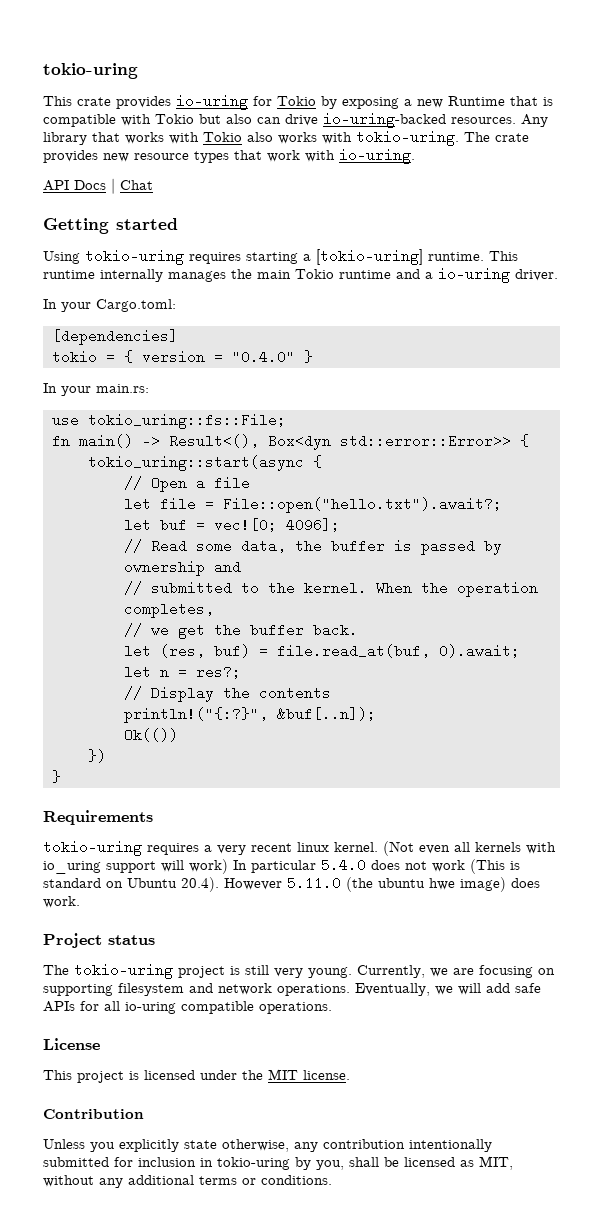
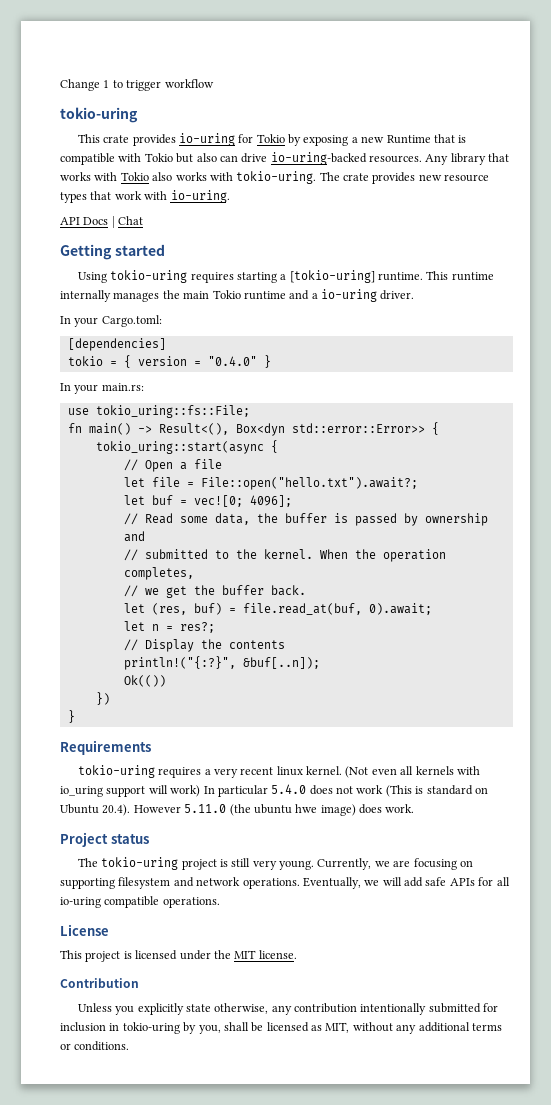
(43, 71) none -> [60,79,214,91] Change 1 to trigger workflow //

